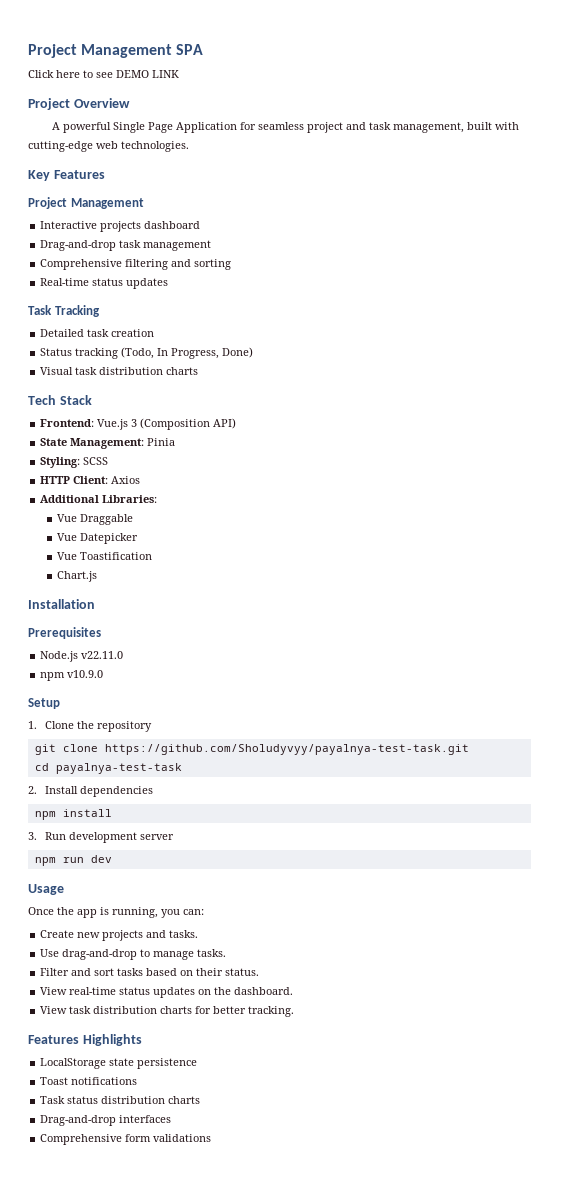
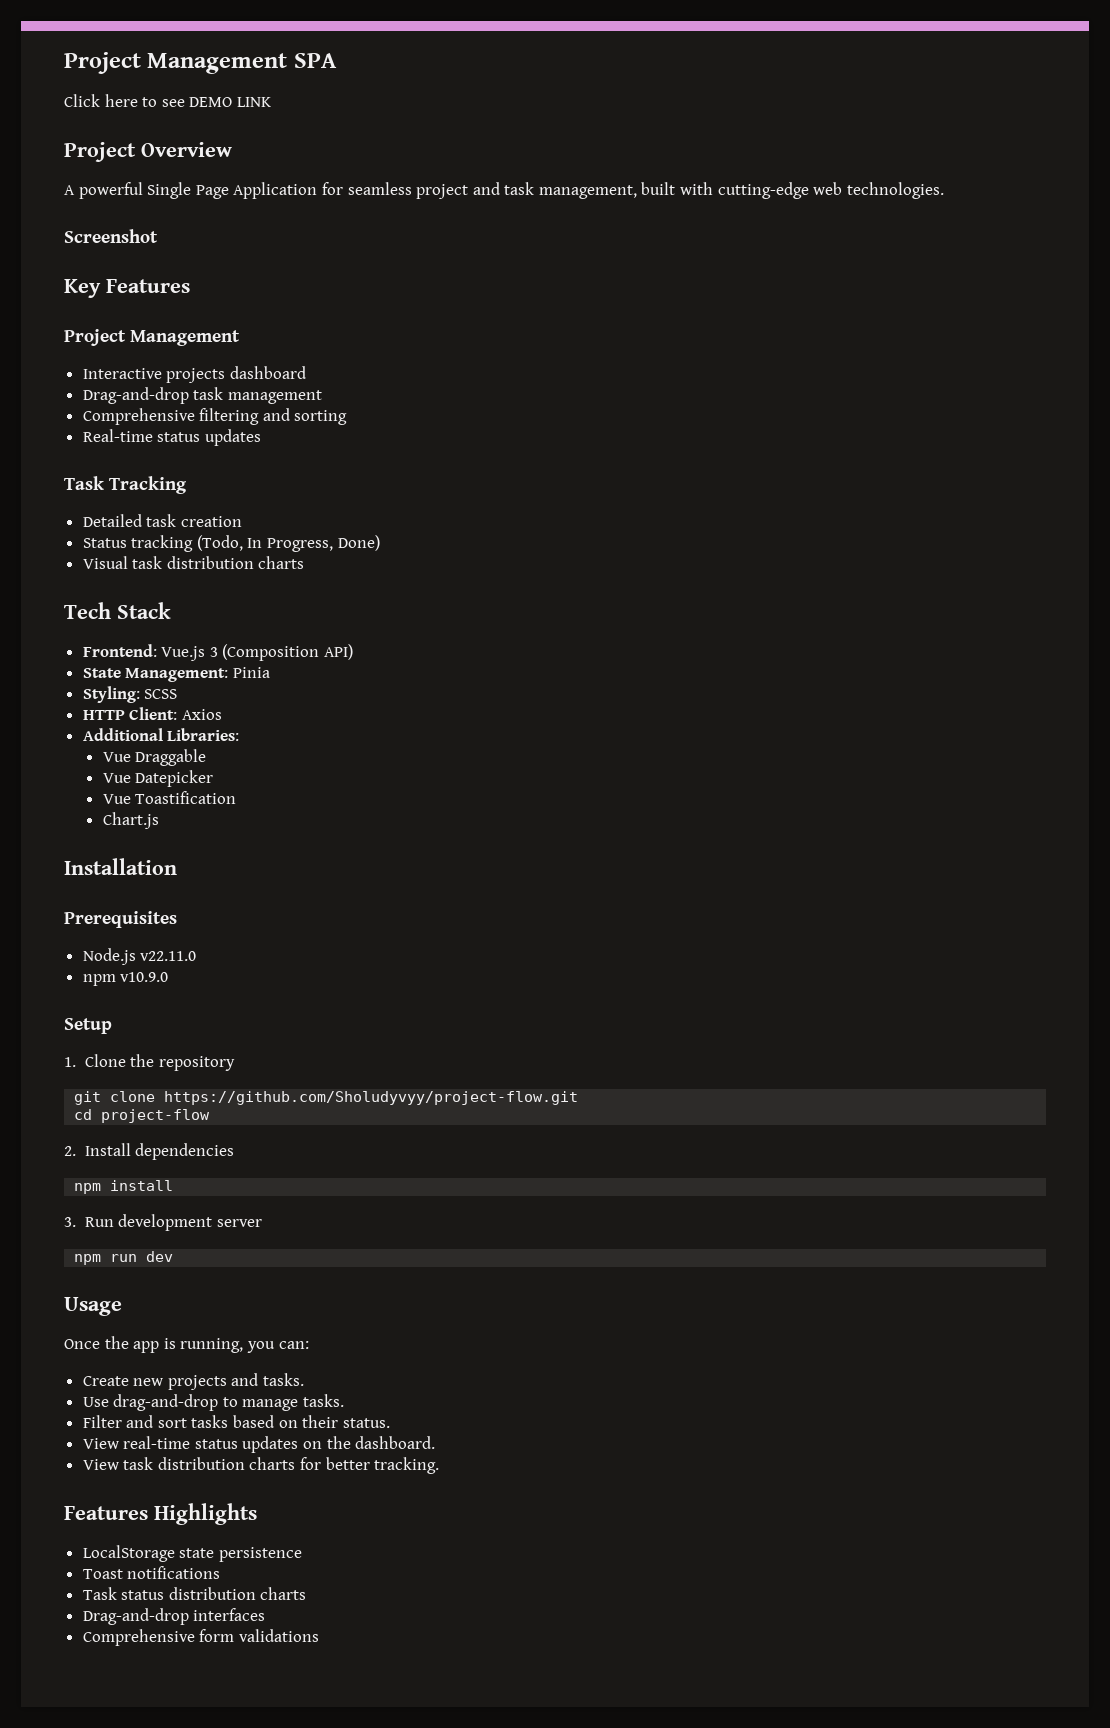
(189, 146) none -> [64,229,158,243] // Screenshot
[104,744,469,755] https://github.com/Sholudyvyy/payalnya-test-task.git -> [164,1091,579,1105] https://github.com/Sholudyvyy/project-flow.git
[55,763,182,774] payalnya-test-task -> [101,1109,211,1123] project-flow

